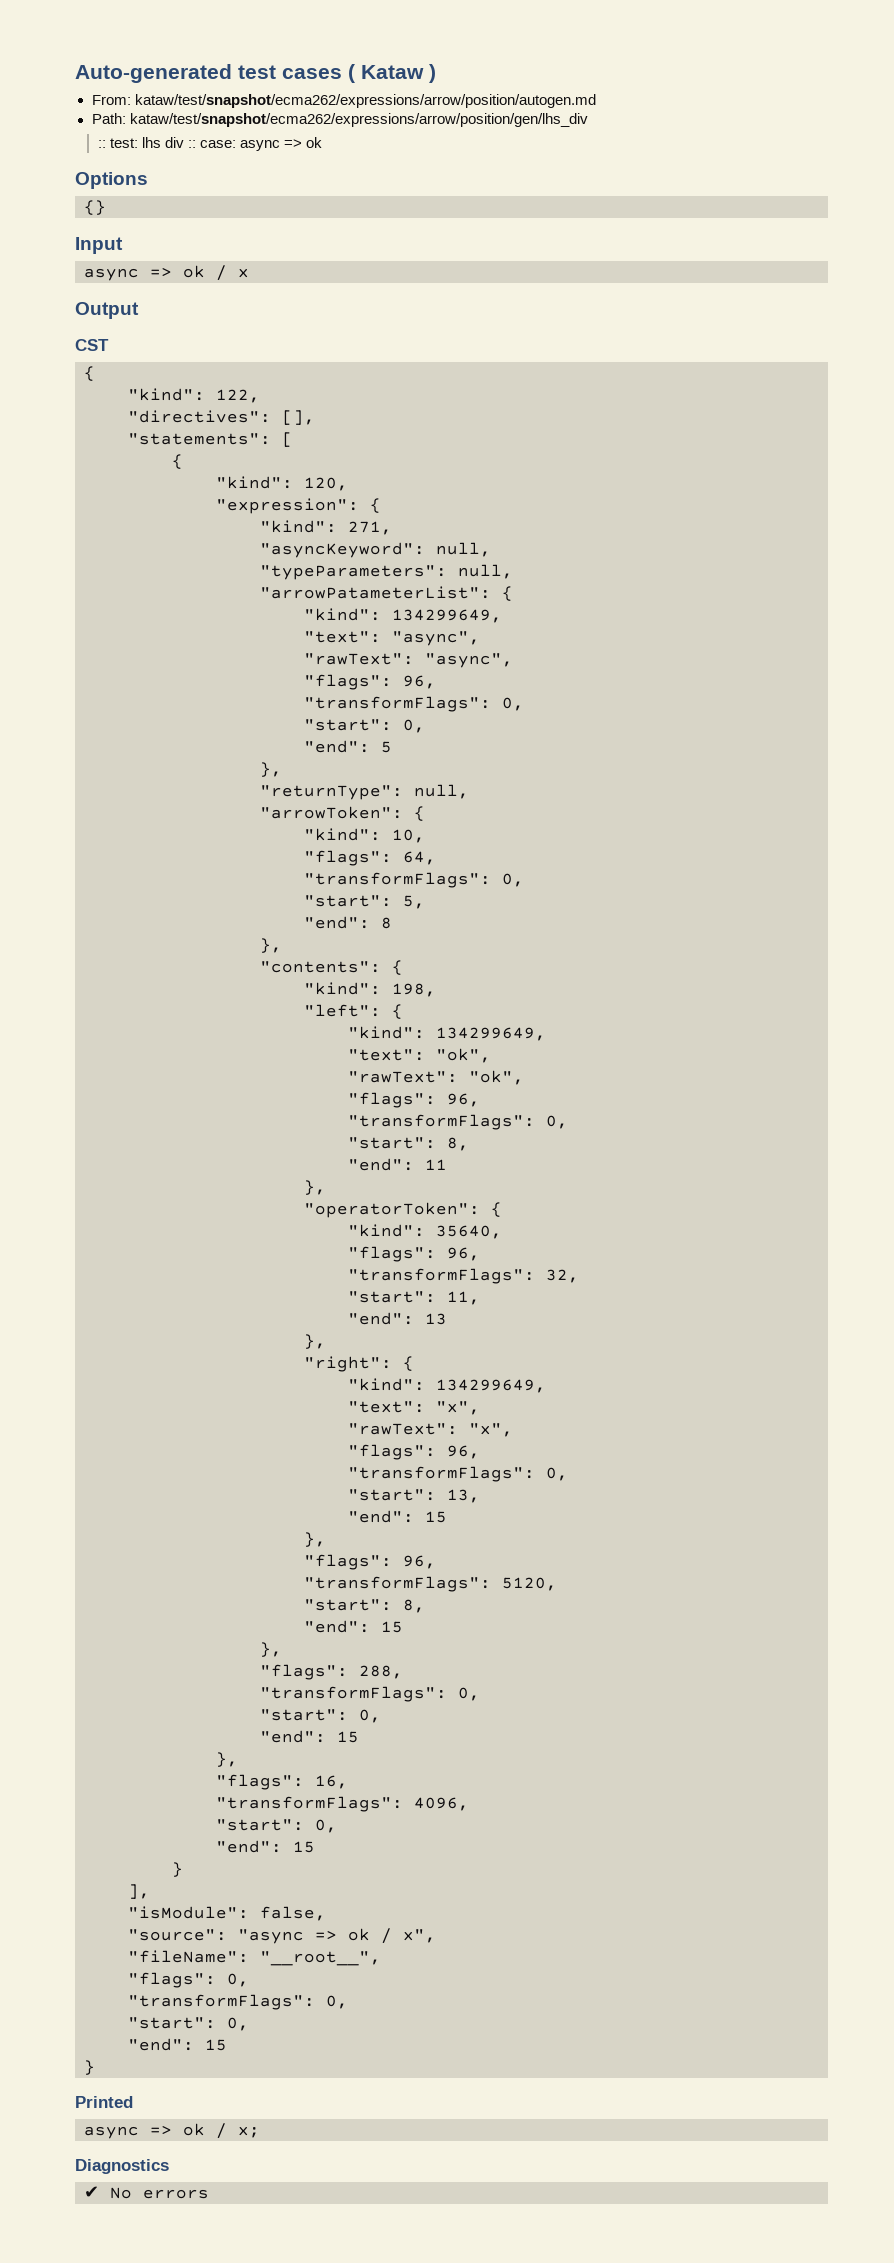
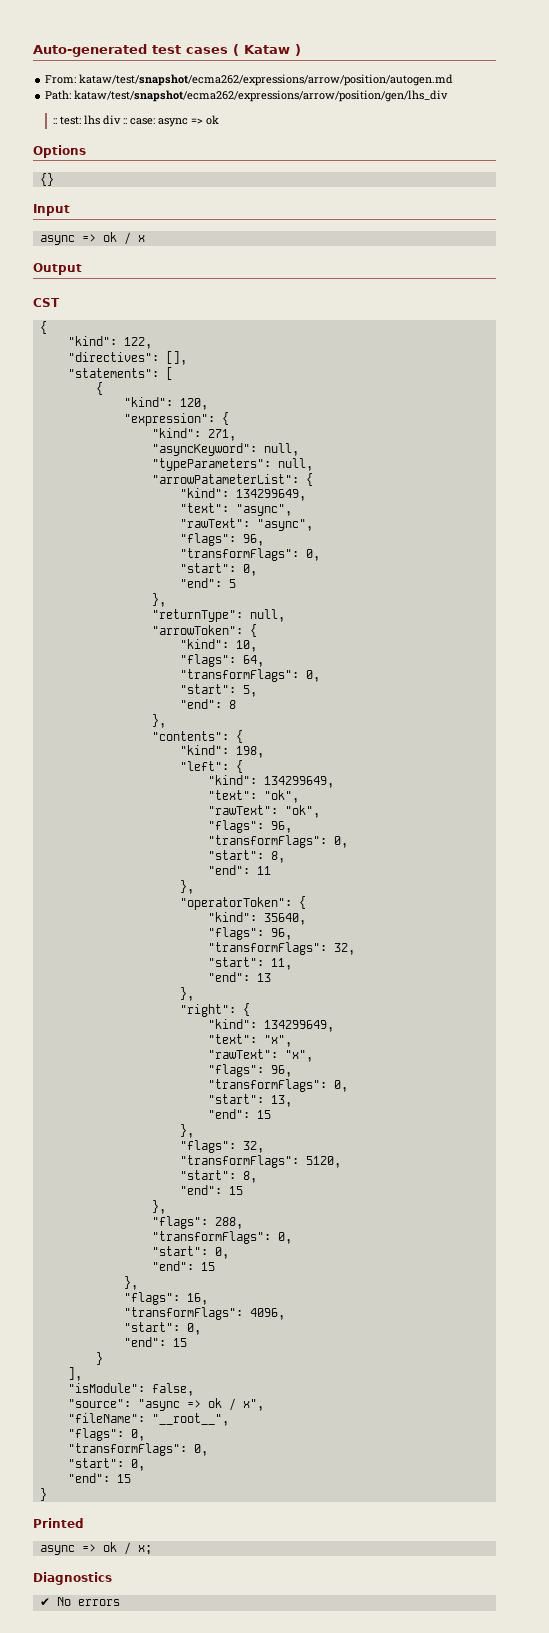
[403,1555,436,1569] 96, -> [242,1141,264,1153] 32,

